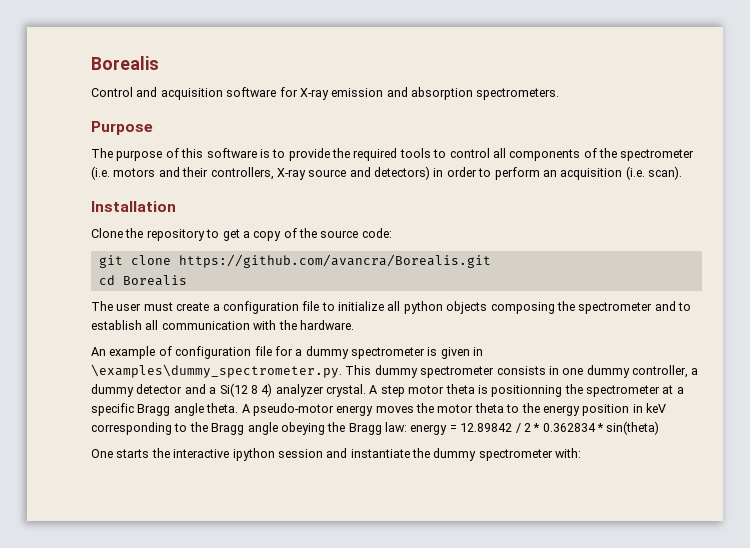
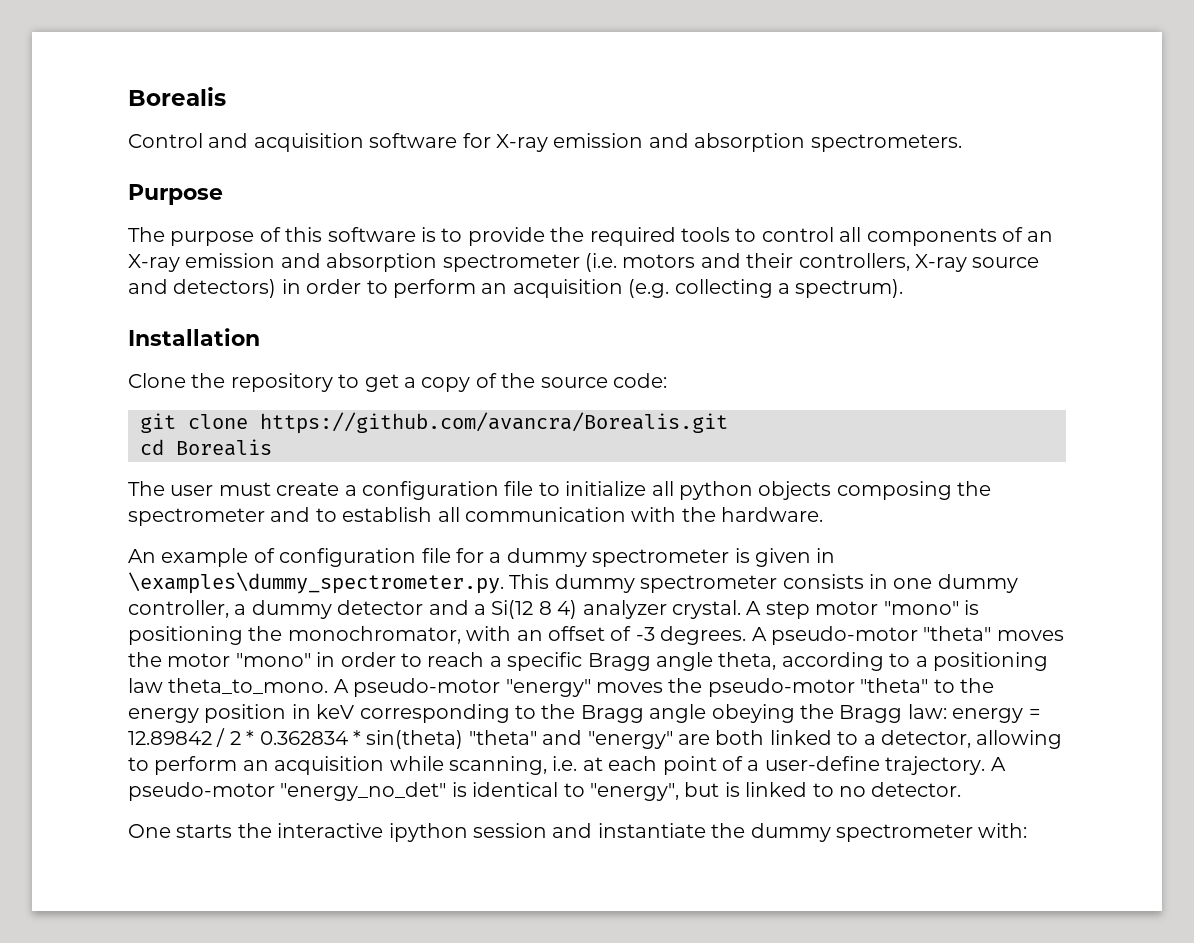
[599,148,617,158] the -> [1027,231,1054,242] [128,253,438,272] an X-ray emission and absorption
[625,166,682,180] (i.e. scan). -> [628,279,904,298] (e.g. collecting a spectrum).
[445,384,684,397] [91,403,504,416] theta is positionning the spectrometer at a specific Bragg angle theta. A pseudo-motor energy moves the motor theta -> [883,600,979,615] [128,626,1064,645] [128,652,1048,671] [128,678,929,697] "mono" is positioning the monochromator, with an offset of -3 degrees. A pseudo-motor "theta" moves the motor "mono" in order to reach a specific Bragg angle theta, according to a positioning law theta_to_mono. A pseudo-motor "energy" moves the pseudo-motor "theta"
(660, 428) none -> [468,730,1063,749] [128,756,1006,775] [128,782,962,801] "theta" and "energy" are both linked to a detector, allowing to perform an acquisition while scanning, i.e. at each point of a user-define trajectory. A pseudo-motor "energy_no_det" is identical to "energy", but is linked to no detector.

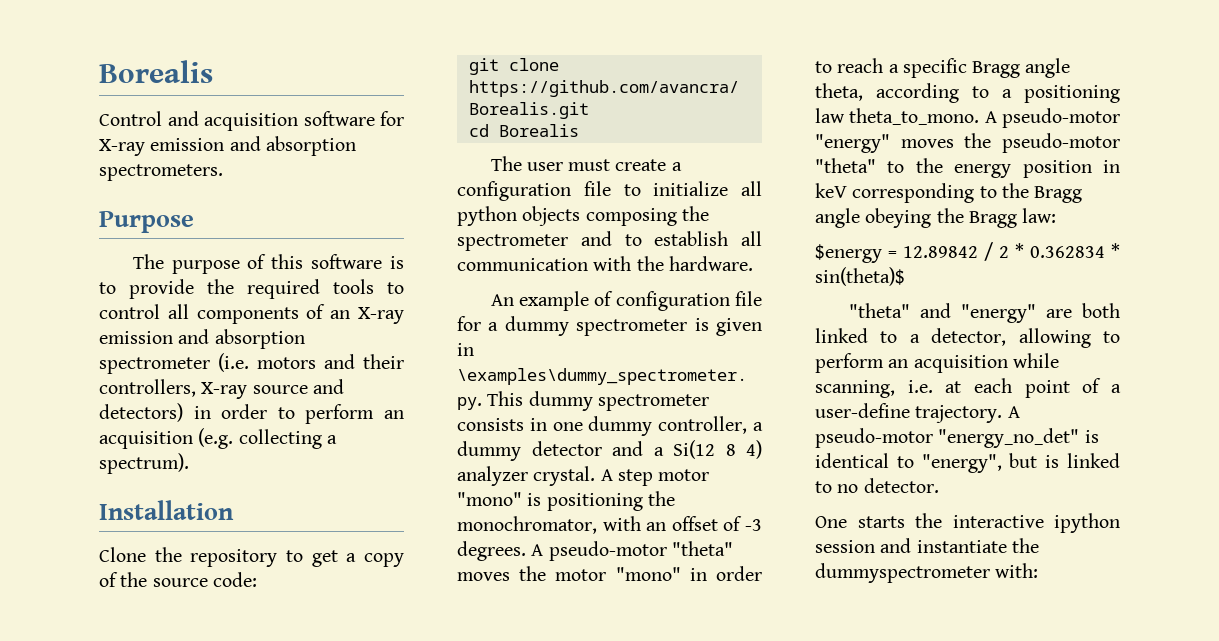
[952,708,1024,723] energy -> [815,244,882,263] // $energy
[366,730,464,749] sin(theta) -> [815,267,905,286] sin(theta)$ //
[750,823,973,842] dummy spectrometer -> [815,563,990,583] dummyspectrometer

